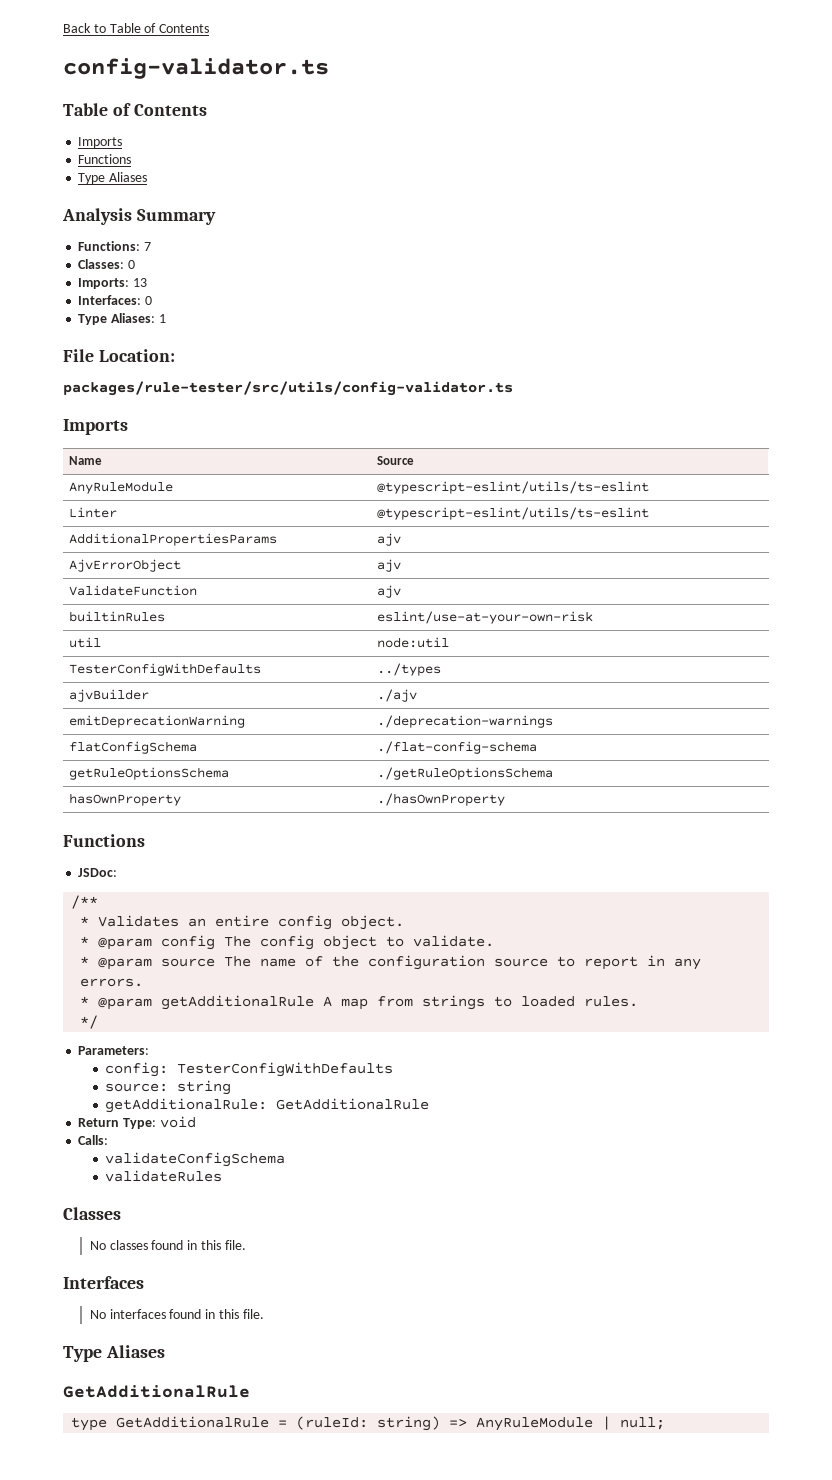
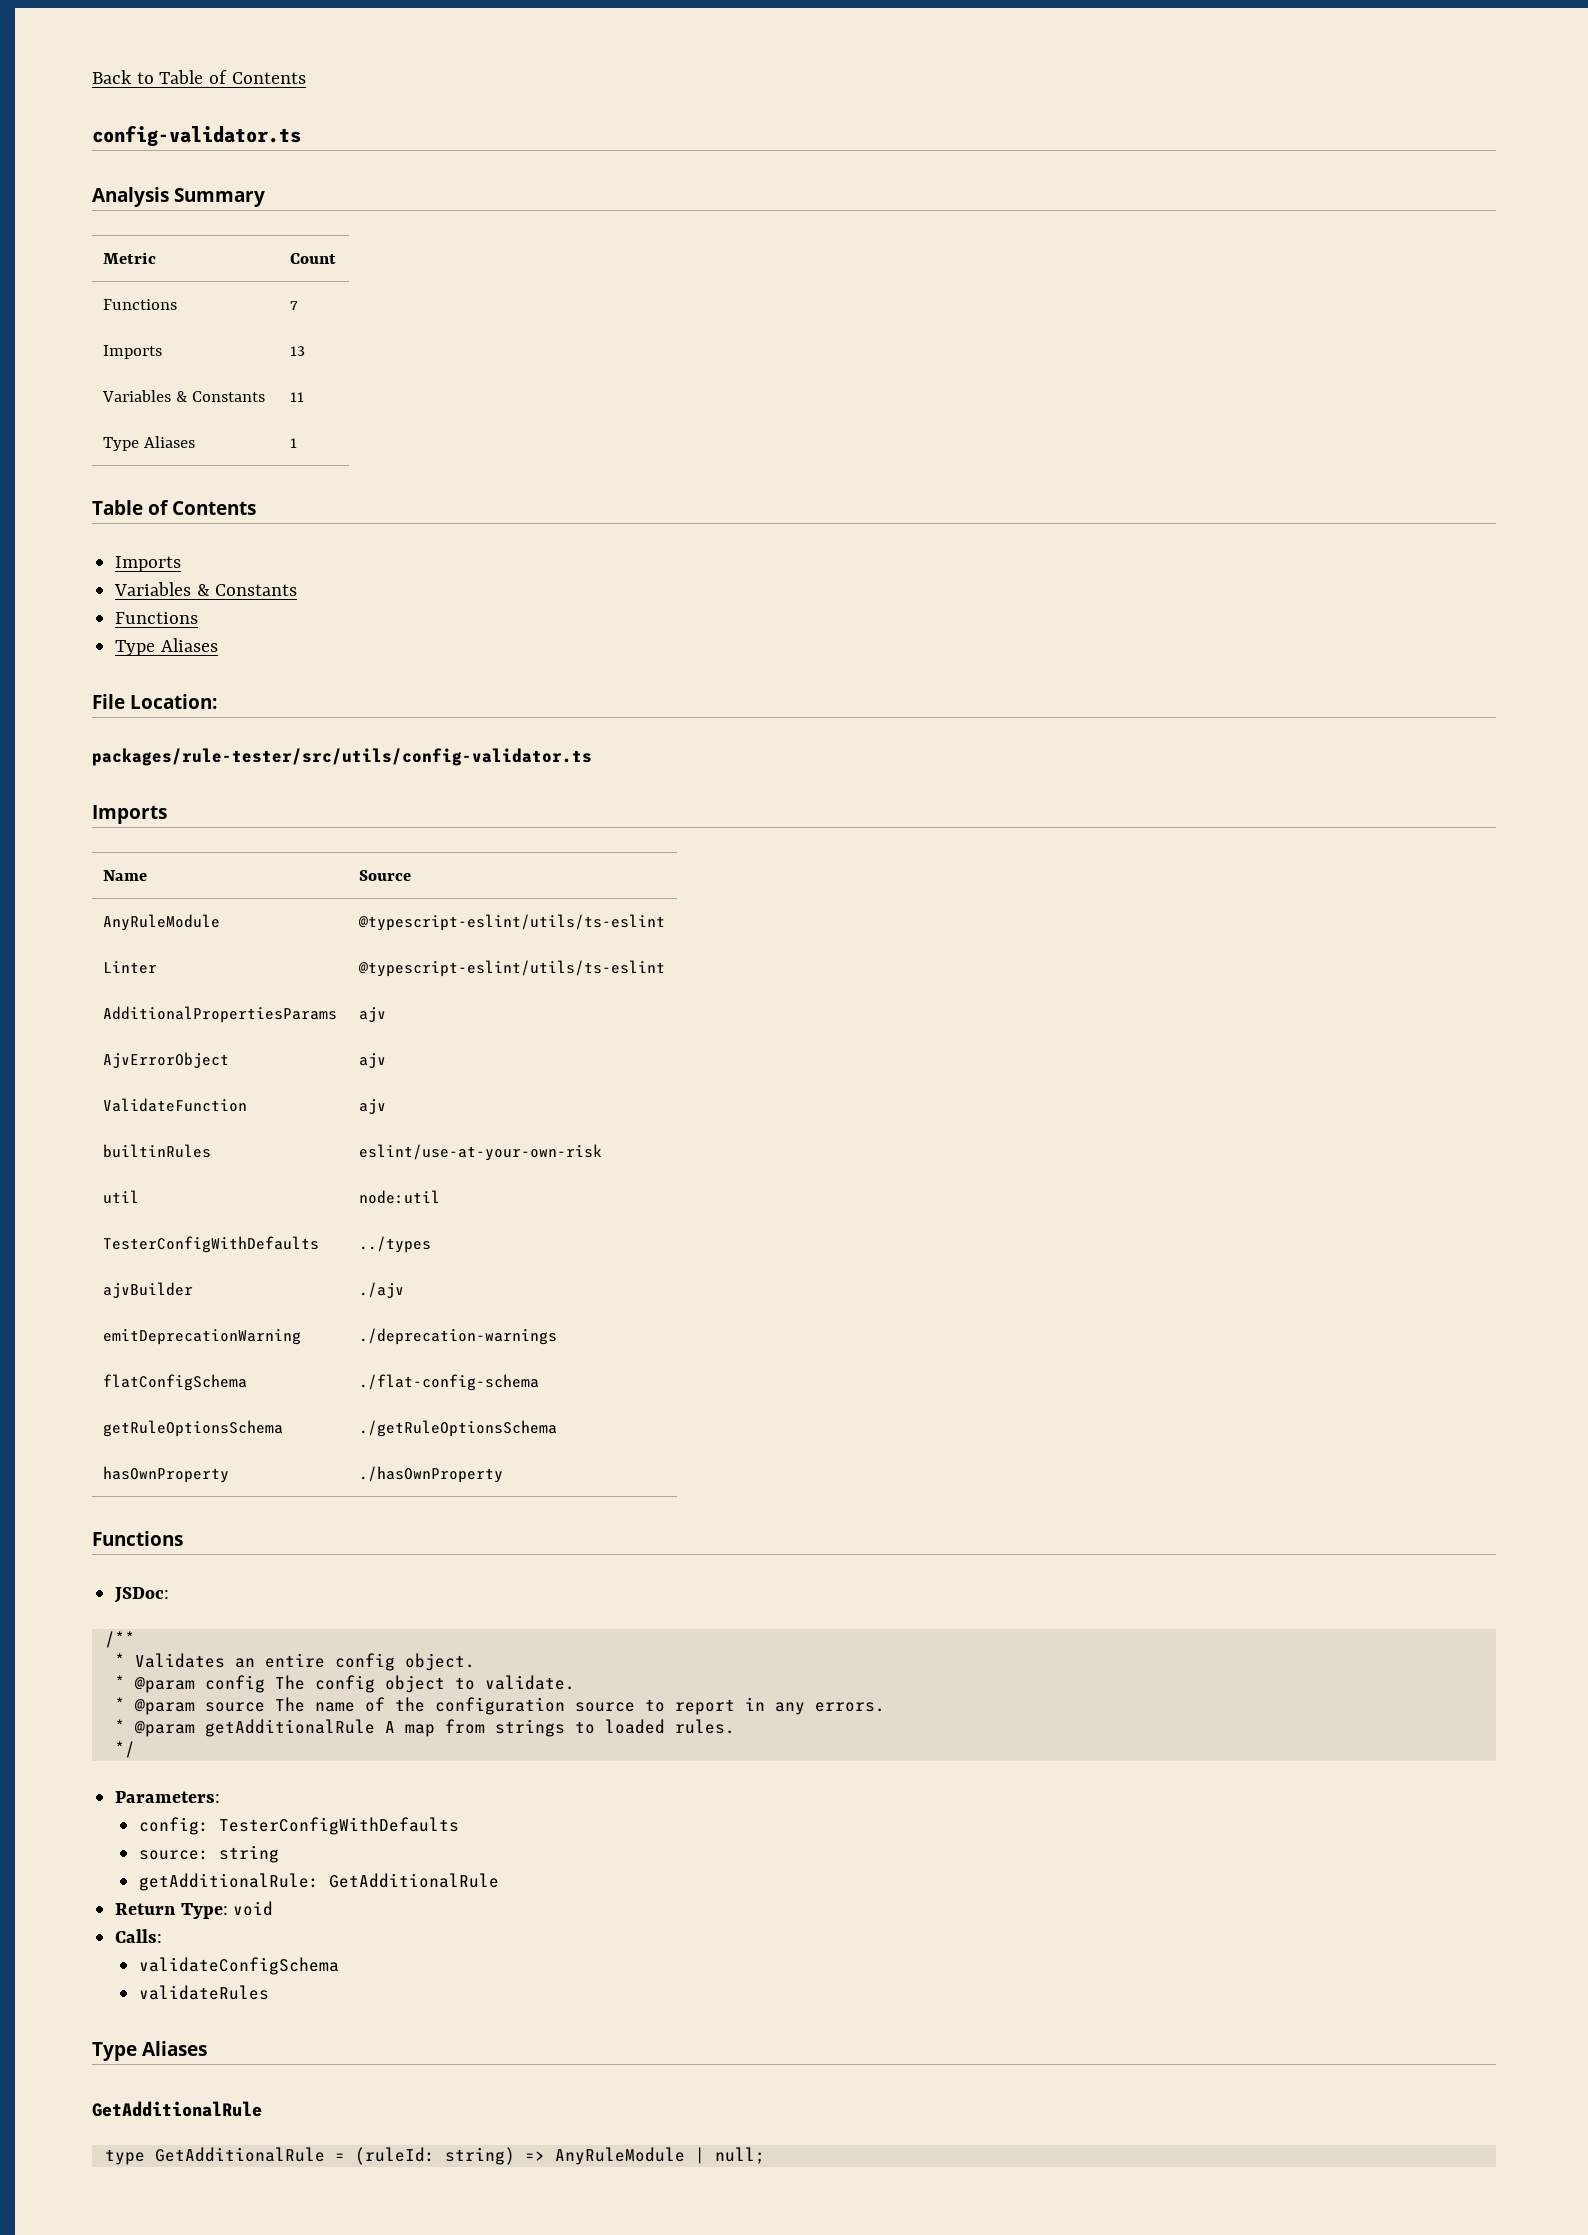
(329, 68) none -> [92,187,265,207] [102,252,156,264] [289,253,336,264] [102,299,177,310] [289,301,298,310] [102,345,162,359] [289,346,305,356] [101,390,265,402] [289,392,304,402] [102,436,195,451] [289,438,297,448] // Analysis Summary // Metric | Count // Functions | 7 // Imports | 13 // Variables & Constants | 11 // Type Aliases | 1
(123, 142) none -> [114,582,298,596] // Variables & Constants
[62,208,216,225] [78,241,152,251] [78,259,136,269] [78,278,148,289] [78,295,153,305] [78,313,166,325] // Analysis Summary // Functions: 7 // Classes: 0 // Imports: 13 // Interfaces: 0 // Type Aliases: 1 -> (218, 645) none
[63,1207,121,1220] [89,1240,246,1250] [63,1276,144,1289] [89,1309,264,1319] // Classes // No classes found in this file. // Interfaces // No interfaces found in this file. -> (269, 1992) none

